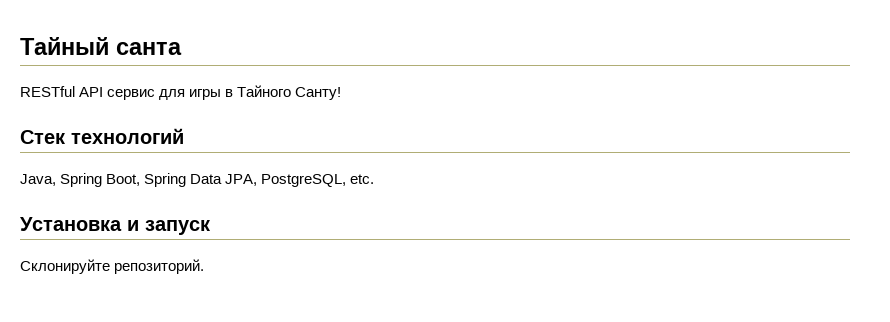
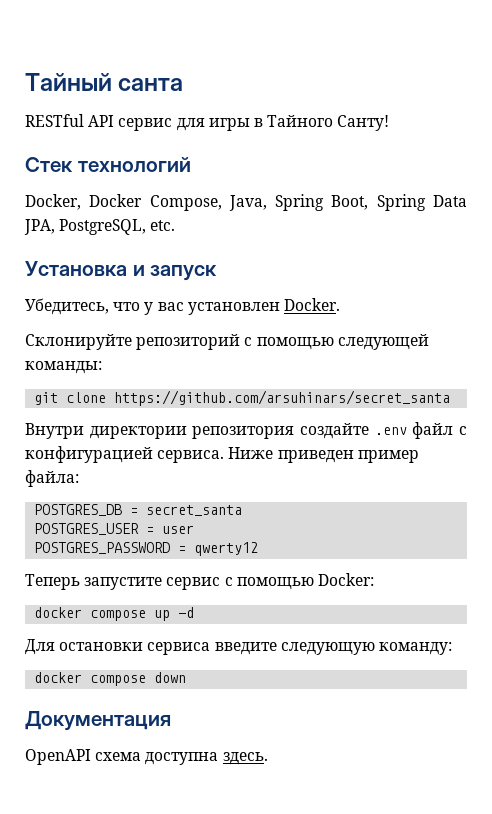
(184, 136) none -> [25,194,222,211] Docker, Docker Compose,
[20,259,205,274] Склонируйте репозиторий. -> [25,298,340,315] [25,334,429,350] [25,361,102,374] [34,390,451,406] [25,422,468,439] [25,446,419,463] [25,470,79,487] [34,504,243,516] [34,523,195,535] [34,542,259,556] [25,573,374,590] [34,607,195,621] [25,639,452,655] [34,672,187,686] [25,711,171,731] [25,749,268,765] Убедитесь, что у вас установлен Docker. // Склонируйте репозиторий с помощью следующей команды: // git clone https://github.com/arsuhinars/secret_santa // Внутри директории репозитория создайте .env файл с конфигурацией сервиса. Ниже приведен пример файла: // POSTGRES_DB = secret_santa // POSTGRES_USER = user // POSTGRES_PASSWORD = qwerty12 // Теперь запустите сервис с помощью Docker: // docker compose up -d // Для остановки сервиса введите следующую команду: // docker compose down // Документация // OpenAPI схема доступна здесь.

